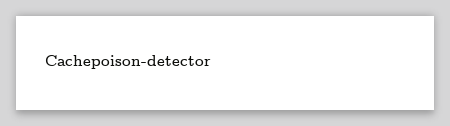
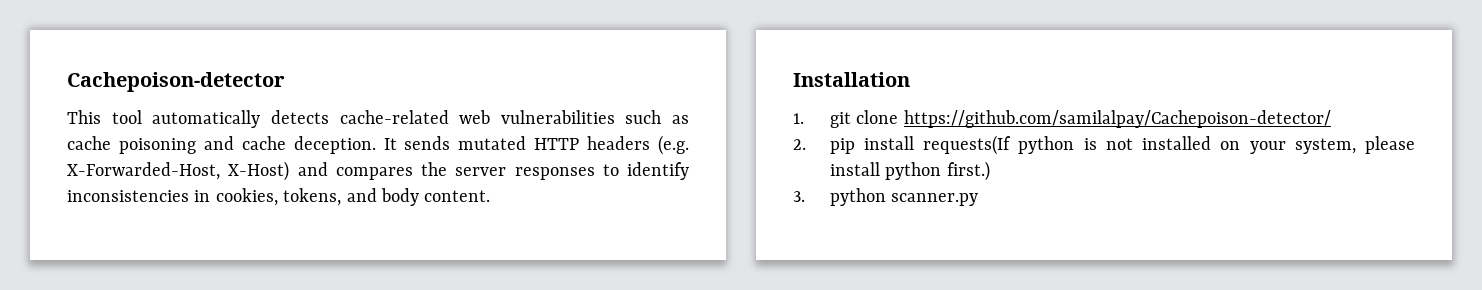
(211, 62) none -> [67,110,689,128] [67,135,689,155] [67,161,689,181] [67,188,491,206] [793,72,910,87] [793,110,1331,128] [793,135,1415,155] [829,161,990,181] [793,188,979,206] // This tool automatically detects cache-related web vulnerabilities such as cache poisoning and cache deception. It sends mutated HTTP headers (e.g. X-Forwarded-Host, X-Host) and compares the server responses to identify inconsistencies in cookies, tokens, and body content. // Installation // 1. git clone https://github.com/samilalpay/Cachepoison-detector/ // 2. pip install requests(If python is not installed on your system, please install python first.) // 3. python scanner.py

